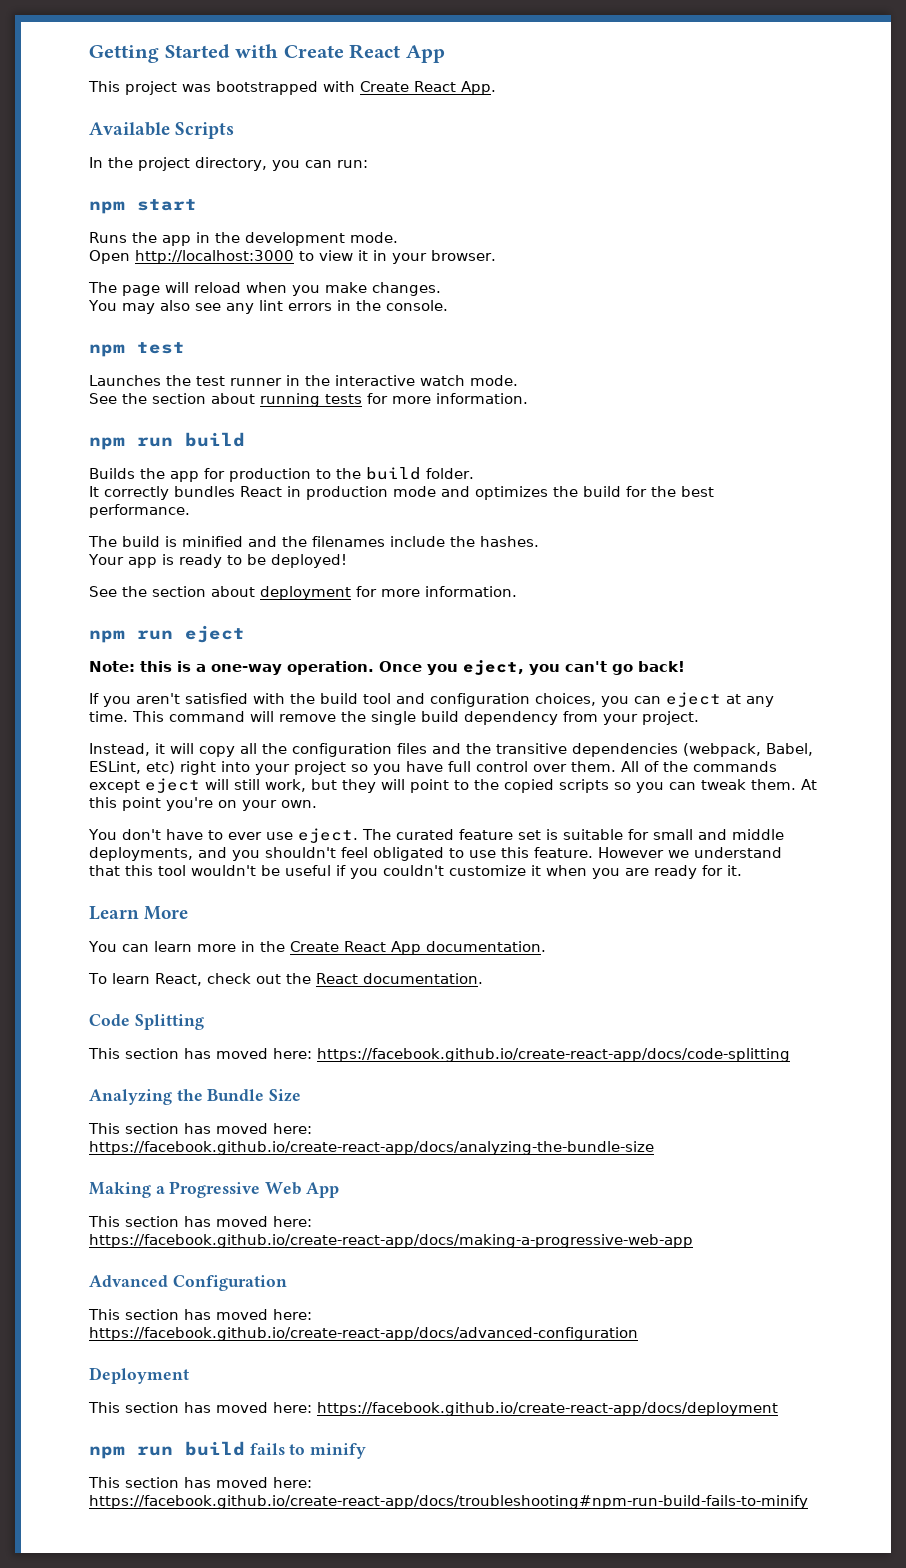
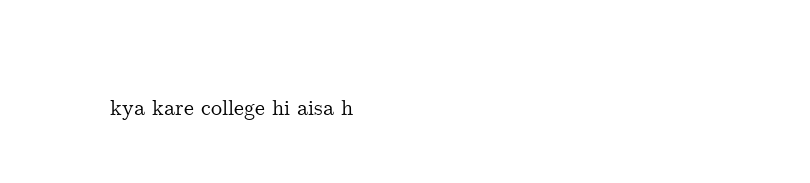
[89,44,445,63] [88,81,496,95] [89,122,235,139] [89,157,368,171] [89,199,197,214] [89,232,398,246] [89,250,496,264] [88,282,441,296] [88,300,448,314] [89,342,185,357] [89,375,518,386] [89,393,528,407] [89,432,245,450] [89,467,474,482] [89,486,714,500] [89,504,190,518] [88,536,539,547] [88,554,347,568] [89,586,517,600] [89,625,245,643] [89,660,685,675] [89,692,774,707] [89,711,699,725] [89,743,813,757] [89,761,777,775] [89,778,817,793] [89,797,317,811] [88,828,784,843] [89,847,782,861] [89,865,742,879] [89,906,189,920] [88,941,546,955] [88,973,483,986] [89,1014,204,1030] [88,1048,790,1062] [89,1089,302,1105] [88,1123,312,1134] [89,1141,654,1155] [89,1181,339,1198] [88,1216,312,1227] [89,1234,693,1248] [89,1275,287,1291] [88,1309,312,1320] [89,1327,638,1341] [89,1367,189,1384] [88,1402,778,1416] [89,1441,367,1459] [88,1477,312,1488] [89,1495,808,1509] Getting Started with Create React App // This project was bootstrapped with Create React App. // Available Scripts // In the project directory, you can run: // npm start // Runs the app in the development mode. // Open http://localhost:3000 to view it in your browser. // The page will reload when you make changes. // You may also see any lint errors in the console. // npm test // Launches the test runner in the interactive watch mode. // See the section about running tests for more information. // npm run build // Builds the app for production to the build folder. // It correctly bundles React in production mode and optimizes the build for the best performance. // The build is minified and the filenames include the hashes. // Your app is ready to be deployed! // See the section about deployment for more information. // npm run eject // Note: this is a one-way operation. Once you eject, you can't go back! // If you aren't satisfied with the build tool and configuration choices, you can eject at any time. This command will remove the single build dependency from your project. // Instead, it will copy all the configuration files and the transitive dependencies (webpack, Babel, ESLint, etc) right into your project so you have full control over them. All of the commands except eject will still work, but they will point to the copied scripts so you can tweak them. At this point you're on your own. // You don't have to ever use eject. The curated feature set is suitable for small and middle deployments, and you shouldn't feel obligated to use this feature. However we understand that this tool wouldn't be useful if you couldn't customize it when you are ready for it. // Learn More // You can learn more in the Create React App documentation. // To learn React, check out the React documentation. // Code Splitting // This section has moved here: https://facebook.github.io/create-react-app/docs/code-splitting // Analyzing the Bundle Size // This section has moved here: https://facebook.github.io/create-react-app/docs/analyzing-the-bundle-size // Making a Progressive Web App // This section has moved here: https://facebook.github.io/create-react-app/docs/making-a-progressive-web-app // Advanced Configuration // This section has moved here: https://facebook.github.io/create-react-app/docs/advanced-configuration // Deployment // This section has moved here: https://facebook.github.io/create-react-app/docs/deployment // npm run build fails to minify // This section has moved here: https://facebook.github.io/create-react-app/docs/troubleshooting#npm-run-build-fails-to-minify -> [110,100,353,120] kya kare college hi aisa h

